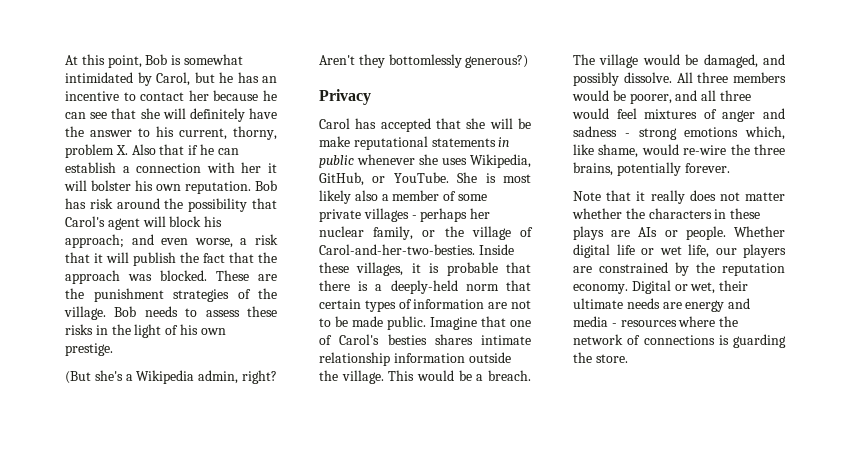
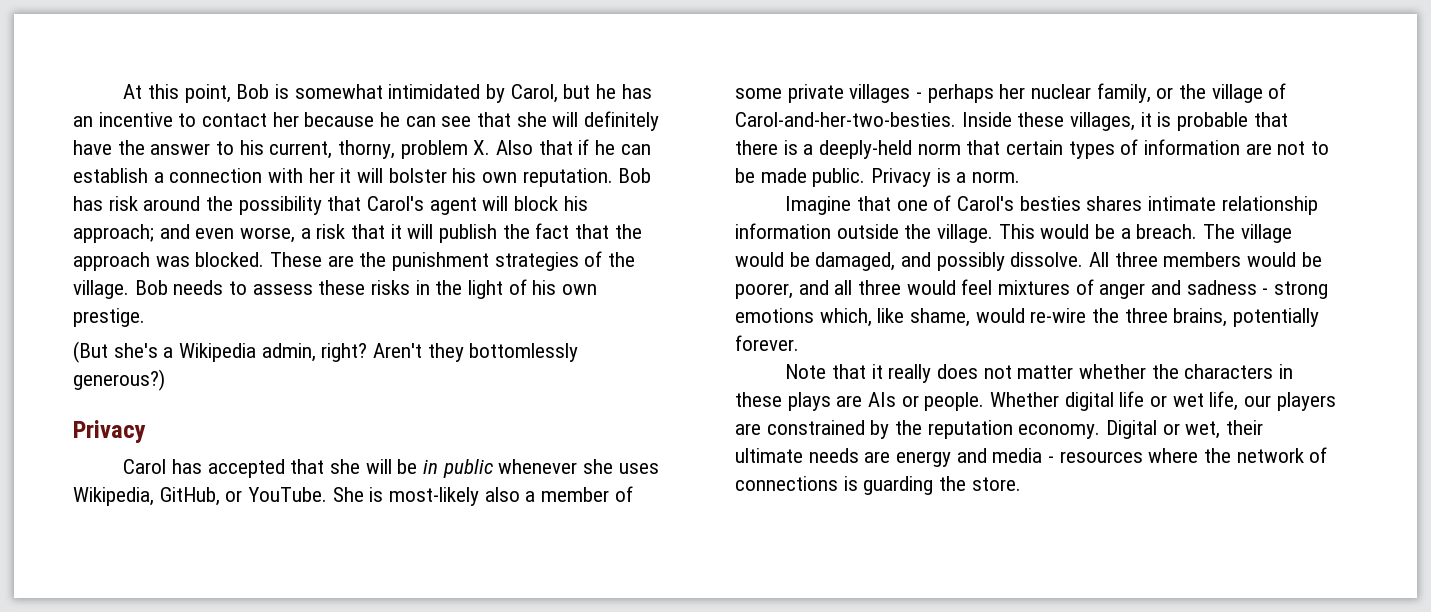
[319,136,496,150] make reputational statements -> (418, 466) none
[503,174,531,183] [319,190,351,204] most likely -> [389,487,480,506] most-likely
(426, 323) none -> [871,168,1021,187] Privacy is a norm. //

